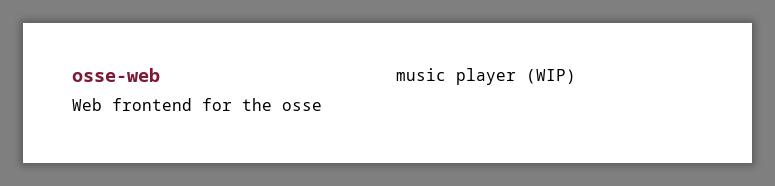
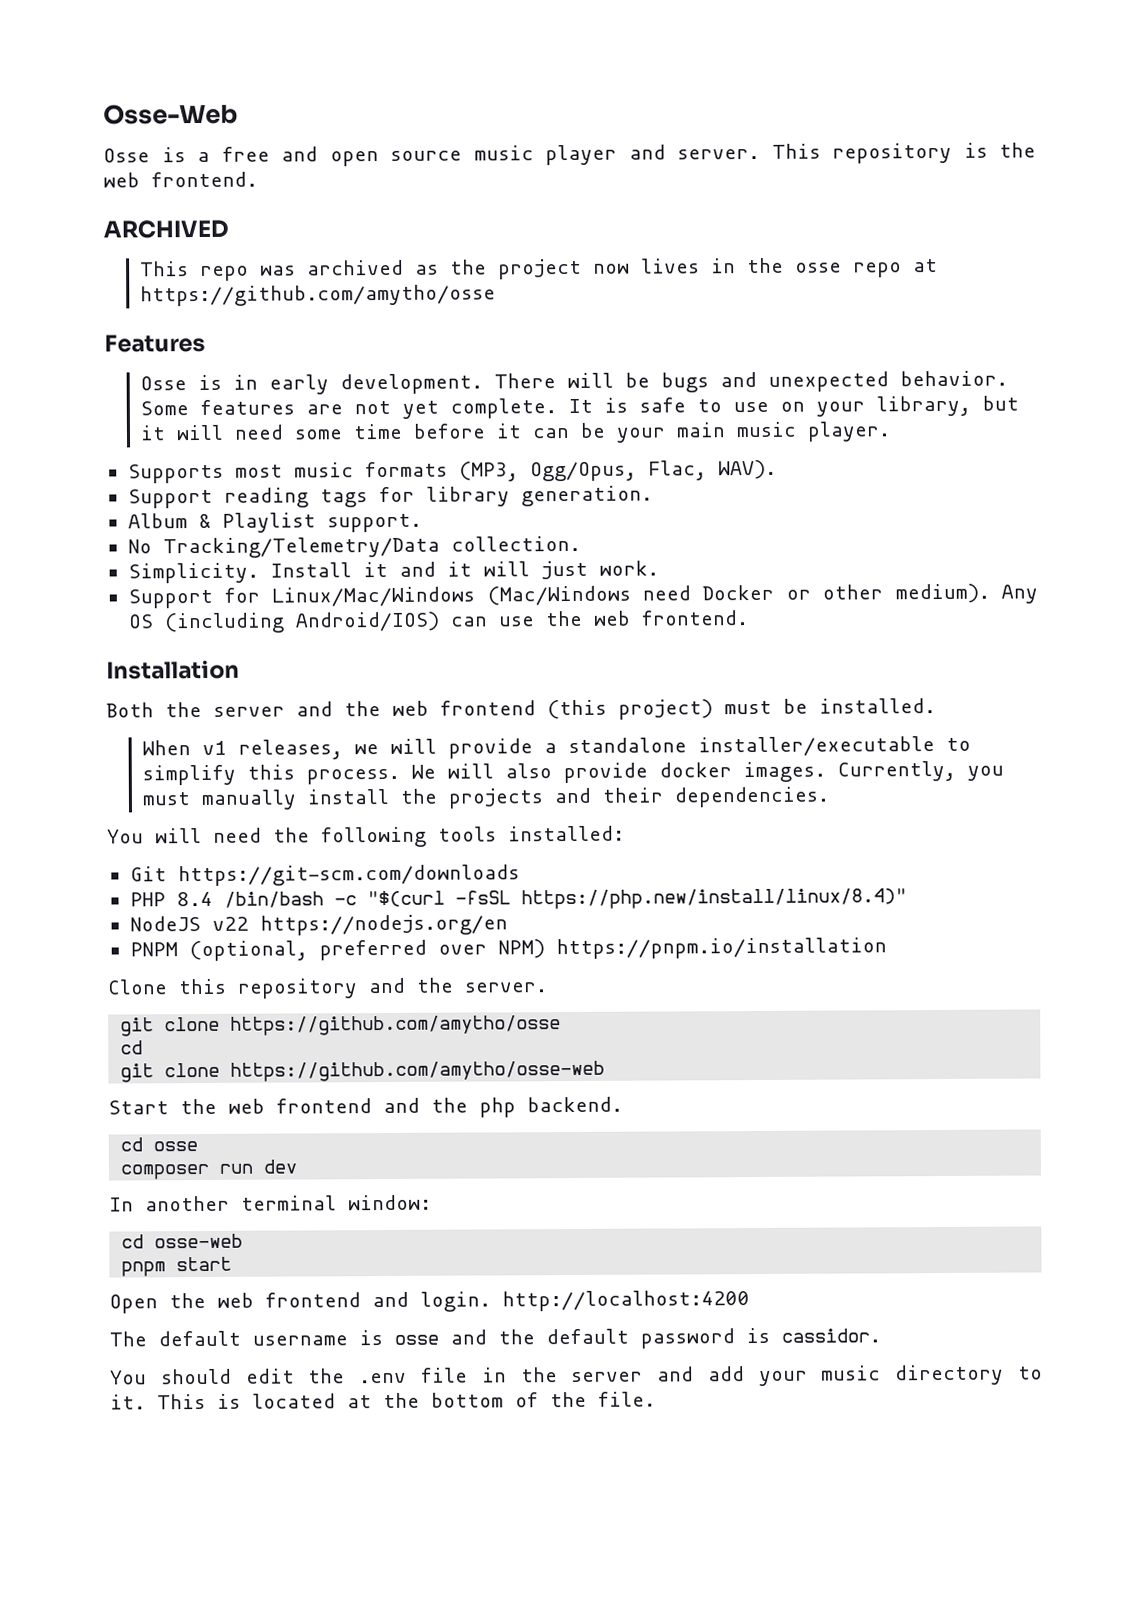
[72,68,160,82] [72,98,322,111] [396,68,576,85] osse-web // Web frontend for the osse music player (WIP) -> [103,103,238,125] [103,142,1036,167] [103,171,258,188] [103,219,229,239] [139,257,938,282] [139,284,496,307] [104,333,206,353] [139,370,1008,395] [139,395,1019,419] [139,421,891,443] [127,459,777,484] [127,485,653,509] [127,512,422,533] [127,535,581,559] [127,560,659,584] [127,583,1038,609] [127,610,749,634] [106,659,240,680] [106,698,936,720] [141,736,971,760] [141,760,1004,786] [141,786,829,811] [107,825,625,848] [129,864,520,887] [129,888,907,910] [129,914,508,936] [129,937,887,962] [107,977,547,999] [120,1015,562,1037] [120,1040,144,1055] [120,1060,606,1083] [108,1096,623,1118] [120,1137,199,1152] [120,1159,298,1180] [109,1194,432,1212] [121,1233,244,1249] [121,1256,233,1277] [109,1290,750,1314] [109,1327,881,1349] [110,1364,1044,1387] [110,1391,656,1410] Osse-Web // Osse is a free and open source music player and server. This repository is the web frontend. // ARCHIVED // This repo was archived as the project now lives in the osse repo at https://github.com/amytho/osse // Features // Osse is in early development. There will be bugs and unexpected behavior. Some features are not yet complete. It is safe to use on your library, but it will need some time before it can be your main music player. // Supports most music formats (MP3, Ogg/Opus, Flac, WAV). // Support reading tags for library generation. // Album & Playlist support. // No Tracking/Telemetry/Data collection. // Simplicity. Install it and it will just work. // Support for Linux/Mac/Windows (Mac/Windows need Docker or other medium). Any OS (including Android/IOS) can use the web frontend. // Installation // Both the server and the web frontend (this project) must be installed. // When v1 releases, we will provide a standalone installer/executable to simplify this process. We will also provide docker images. Currently, you must manually install the projects and their dependencies. // You will need the following tools installed: // Git https://git-scm.com/downloads // PHP 8.4 /bin/bash -c "$(curl -fsSL https://php.new/install/linux/8.4)" // NodeJS v22 https://nodejs.org/en // PNPM (optional, preferred over NPM) https://pnpm.io/installation // Clone this repository and the server. // git clone https://github.com/amytho/osse // cd // git clone https://github.com/amytho/osse-web // Start the web frontend and the php backend. // cd osse // composer run dev // In another terminal window: // cd osse-web // pnpm start // Open the web frontend and login. http://localhost:4200 // The default username is osse and the default password is cassidor. // You should edit the .env file in the server and add your music directory to it. This is located at the bottom of the file.

